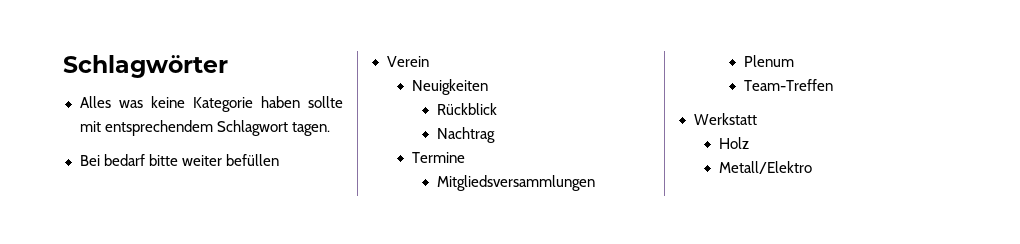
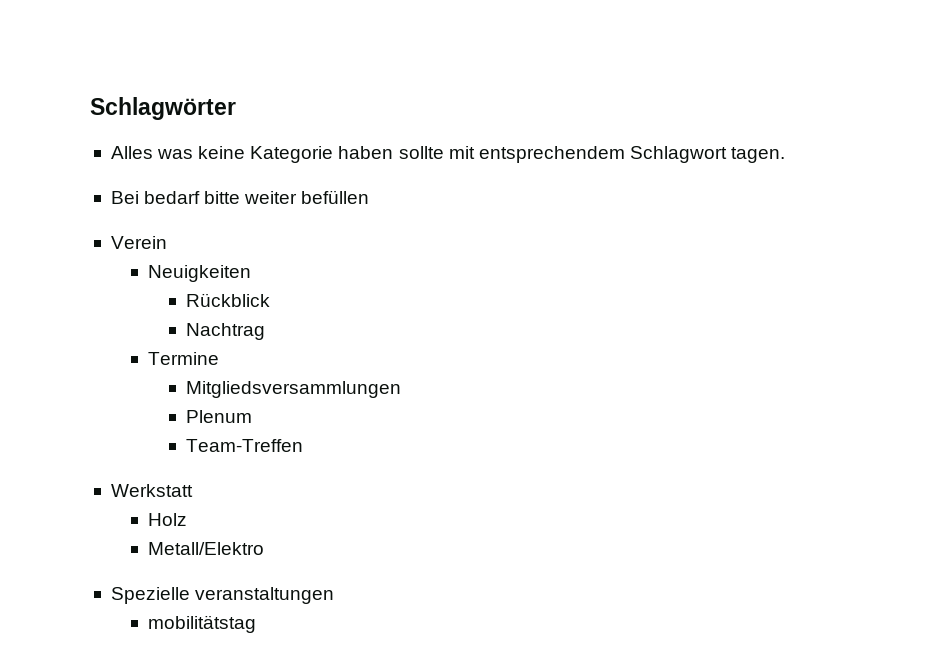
(812, 167) none -> [110,587,335,604] [148,615,257,633] // Spezielle veranstaltungen // mobilitätstag

